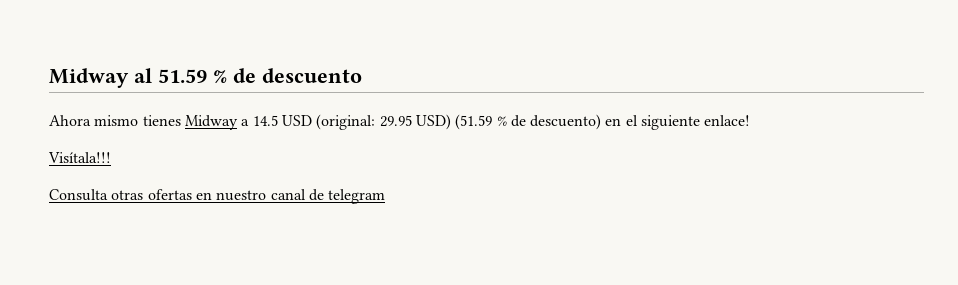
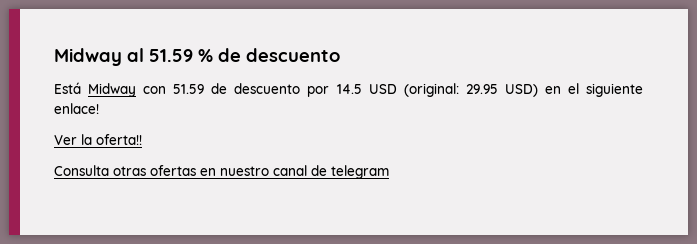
[49,115,250,130] Ahora mismo tienes Midway a -> [54,82,330,97] Está Midway con 51.59 de descuento por
[455,114,602,130] (51.59 % de descuento) -> (538, 90) none
[48,152,111,163] Visítala!!! -> [54,134,142,145] Ver la oferta!!

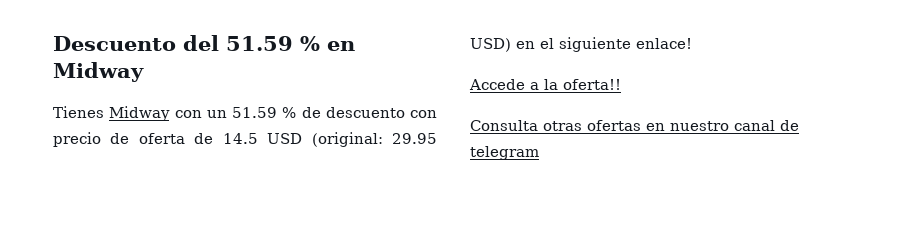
[54,48,340,66] [54,82,330,97] Midway al 51.59 % de descuento // Está Midway con 51.59 de descuento por -> [53,35,355,51] [53,62,144,82] [53,106,437,121] [53,132,214,147] Descuento del 51.59 % en Midway // Tienes Midway con un 51.59 % de descuento con precio de oferta de
[54,135,77,145] Ver -> [469,79,539,90] Accede a

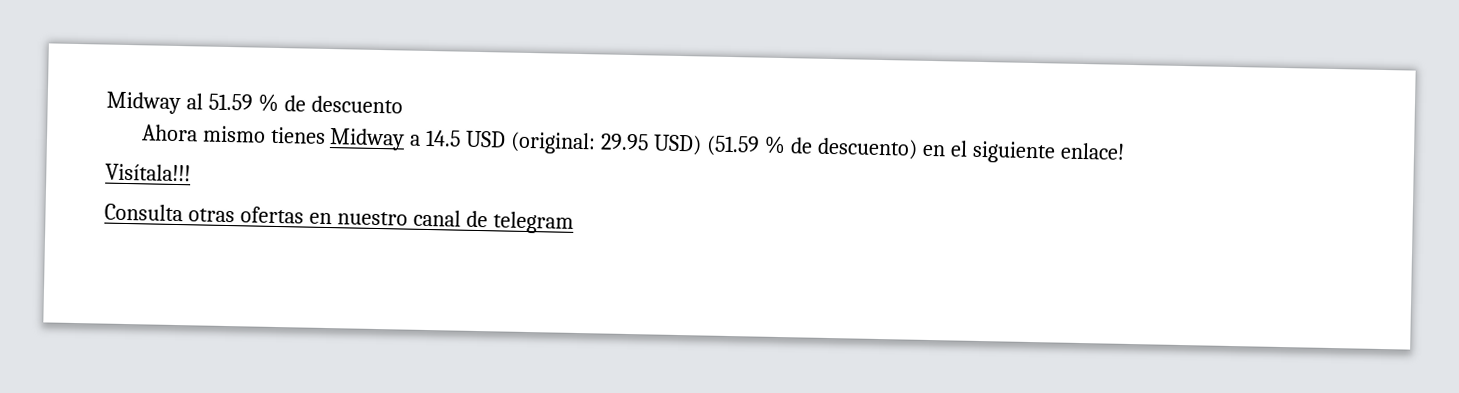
[53,35,355,51] [53,62,144,82] [53,106,227,121] Descuento del 51.59 % en Midway // Tienes Midway con un -> [106,91,203,115] Midway al
[410,110,437,118] [53,132,214,147] con precio de oferta de -> [141,124,422,151] // Ahora mismo tienes Midway a
(511, 45) none -> [706,135,918,160] (51.59 % de descuento)
[469,79,621,90] Accede a la oferta!! -> [105,163,191,182] Visítala!!!

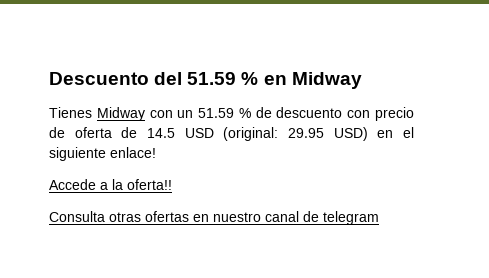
[106,91,203,115] Midway al -> [49,72,362,89] [49,107,194,121] Descuento del 51.59 % en Midway // Tienes Midway con un
[141,124,422,151] // Ahora mismo tienes Midway a -> [347,107,414,121] [49,127,138,138] con precio de oferta de
[706,135,918,160] (51.59 % de descuento) -> (368, 134) none
[105,163,191,182] Visítala!!! -> [49,179,172,190] Accede a la oferta!!

